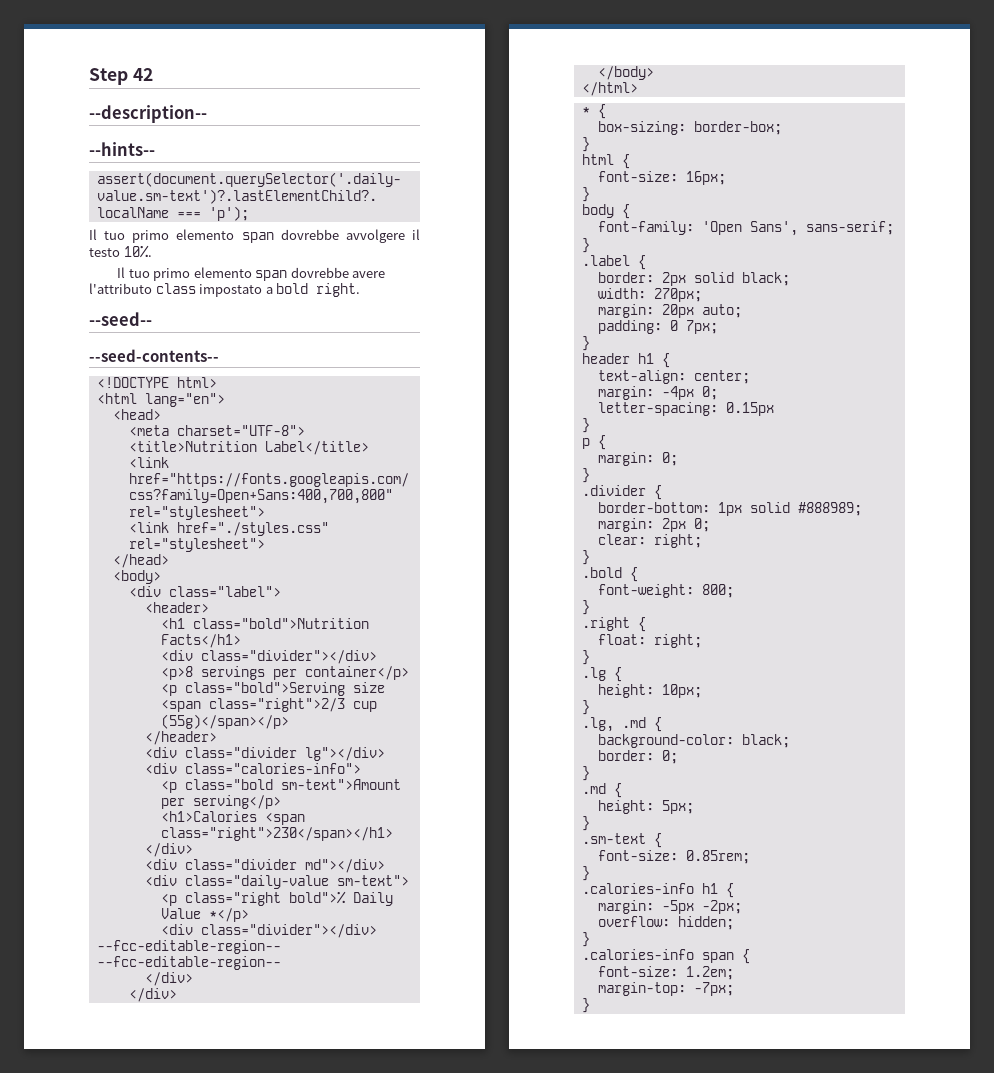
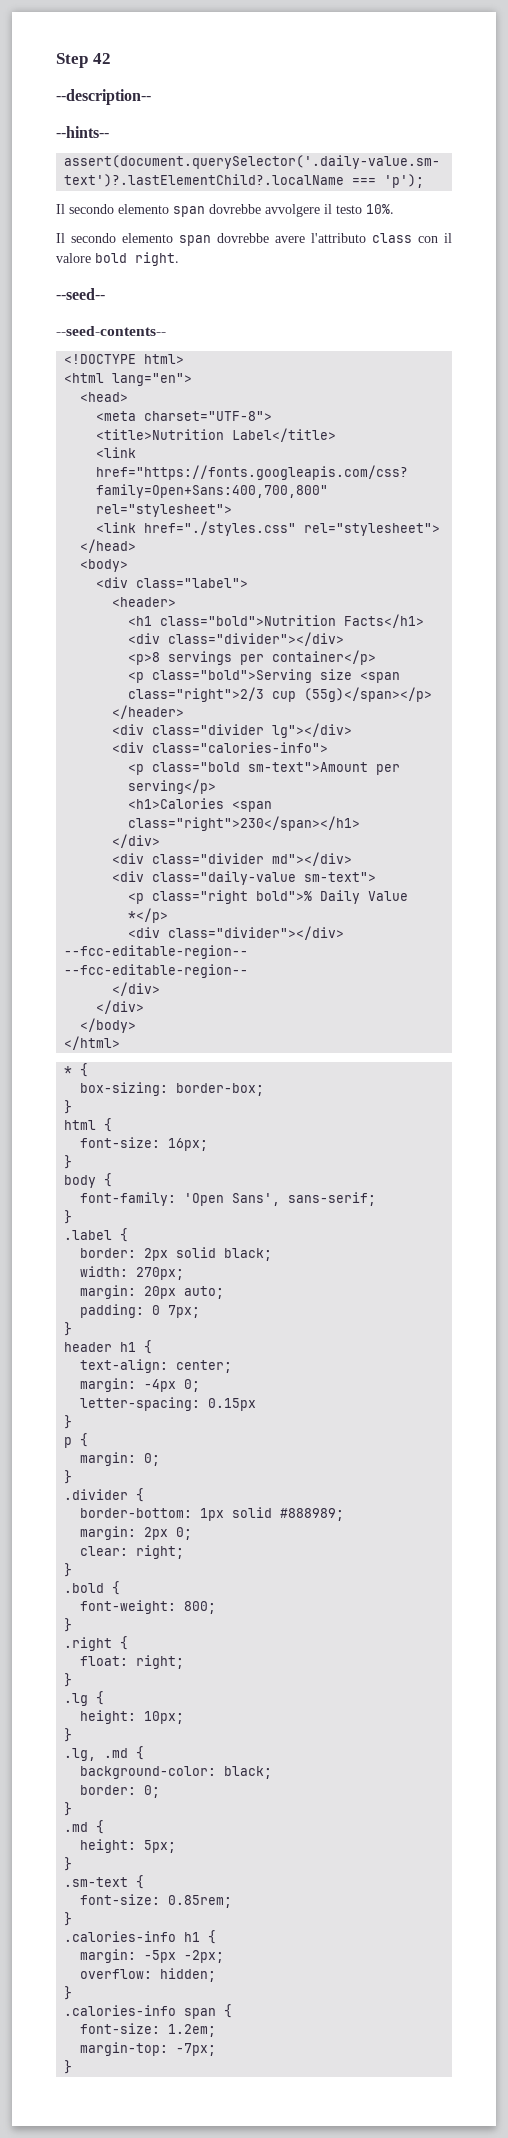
[104,230,170,243] tuo primo -> [69,204,114,214] secondo
[128,268,191,281] tuo primo -> [71,233,116,243] secondo
[199,284,273,297] impostato a -> [418,233,452,243] [56,253,91,263] con il valore

